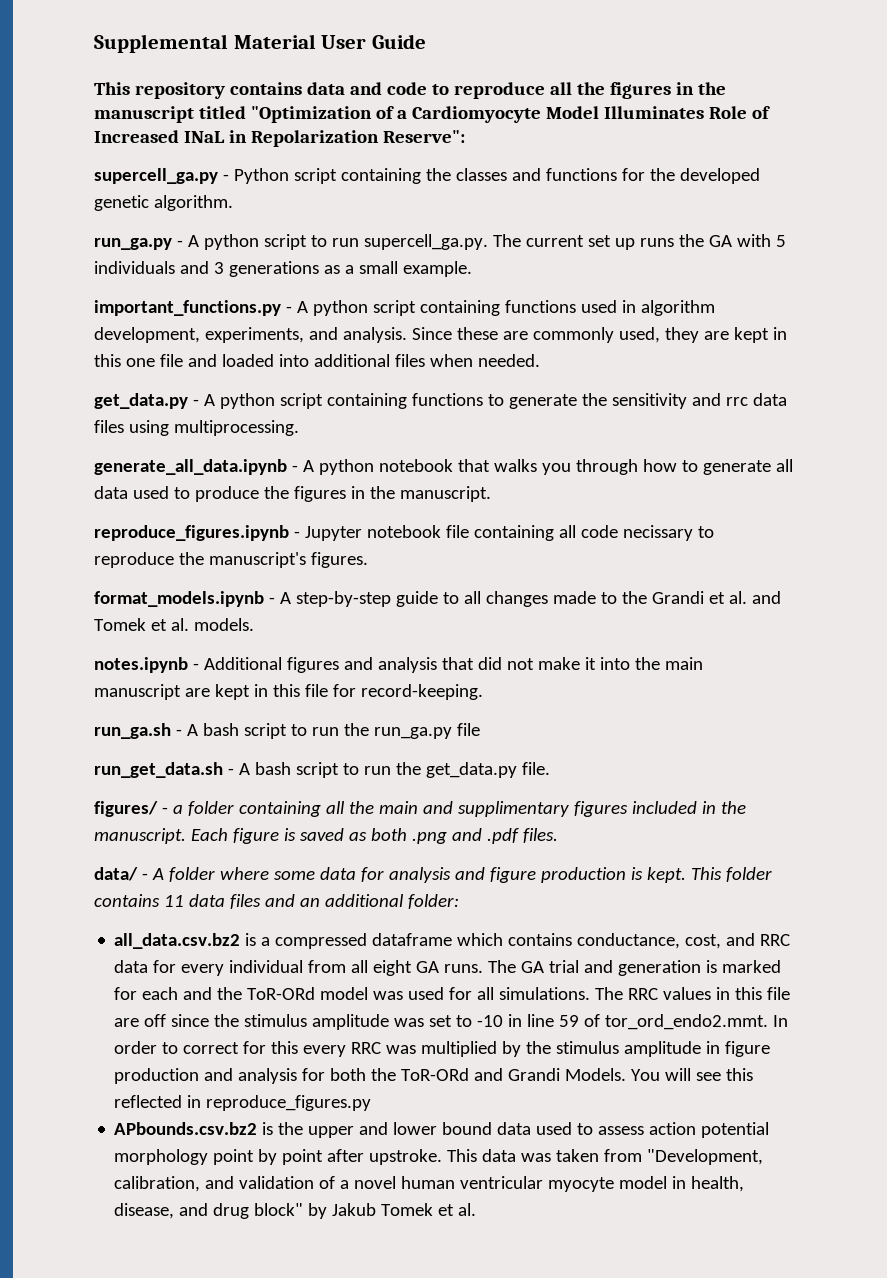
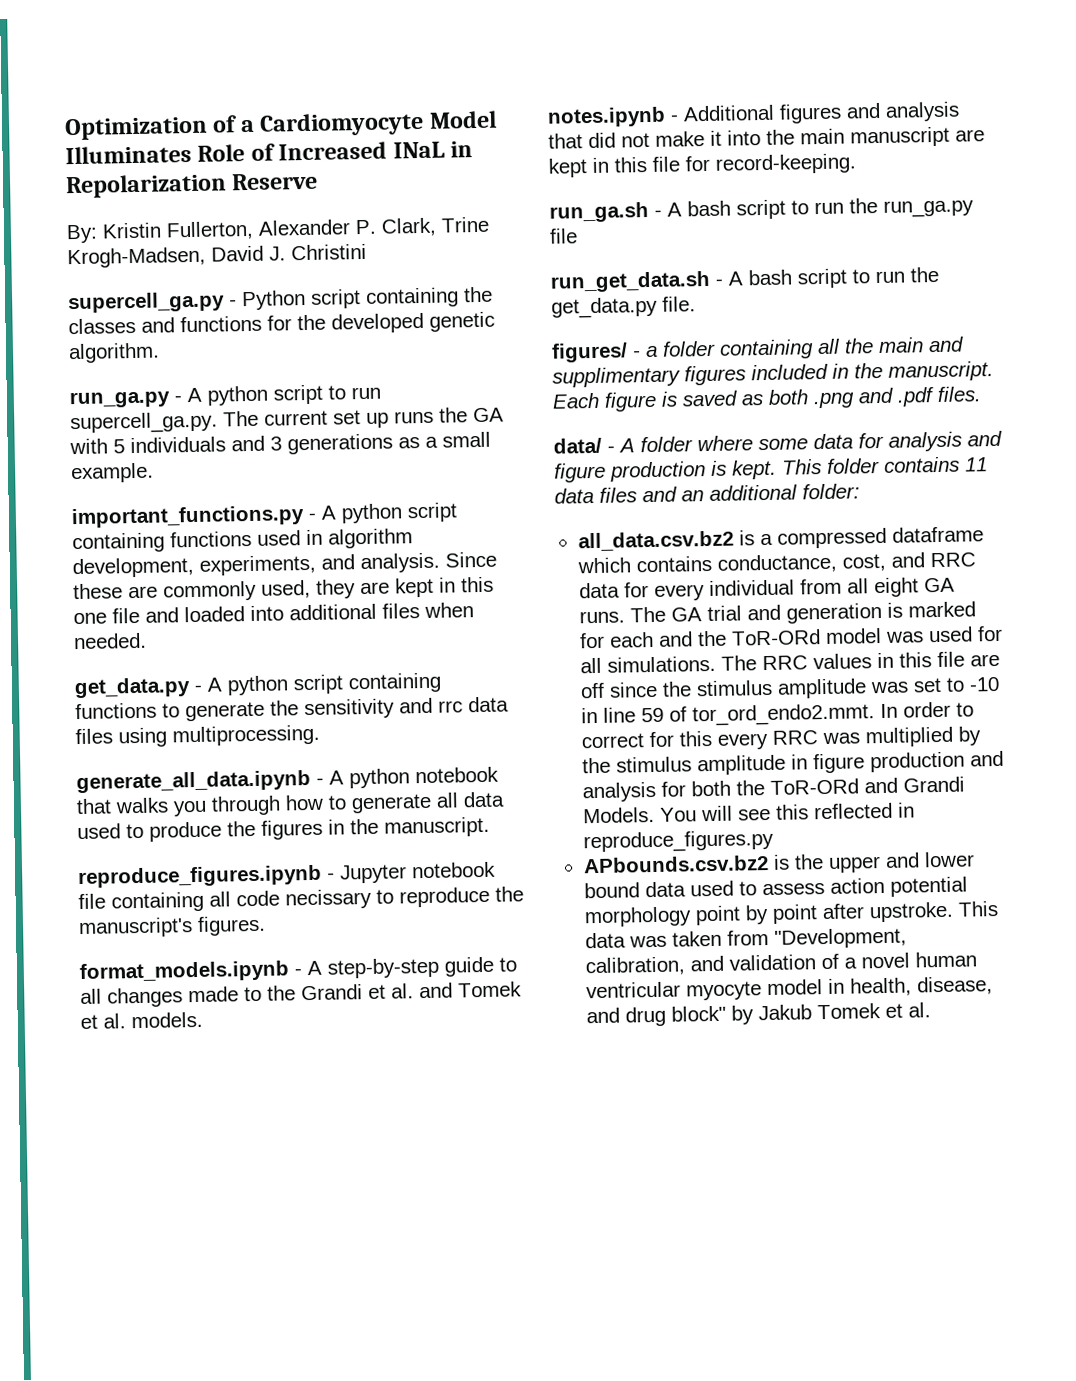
[94,34,426,53] [94,82,726,99] [94,106,372,123] Supplemental Material User Guide // This repository contains data and code to reproduce all the figures in the manuscript titled "Optimization -> [64,116,208,141] Optimization
[382,130,465,143] Reserve": -> [231,172,319,191] [66,216,489,244] [67,243,367,269] Reserve // By: Kristin Fullerton, Alexander P. Clark, Trine Krogh-Madsen, David J. Christini

